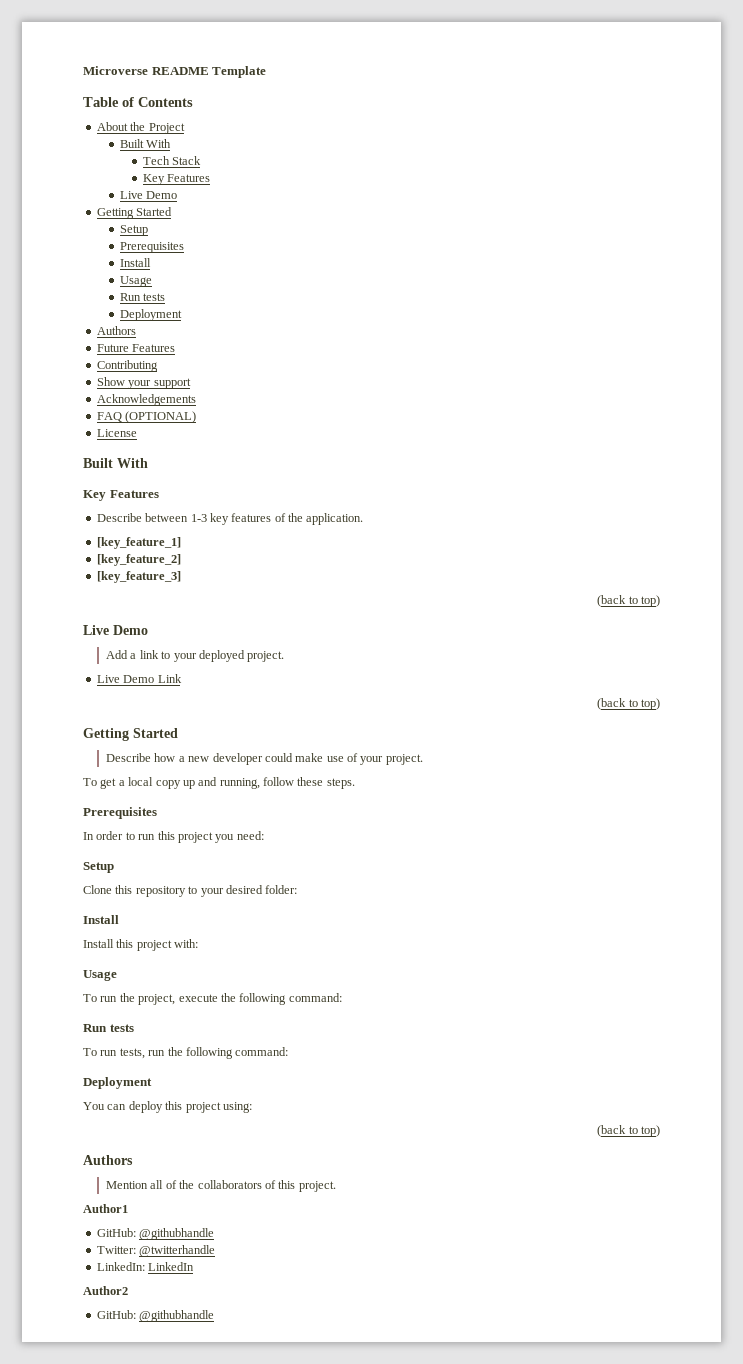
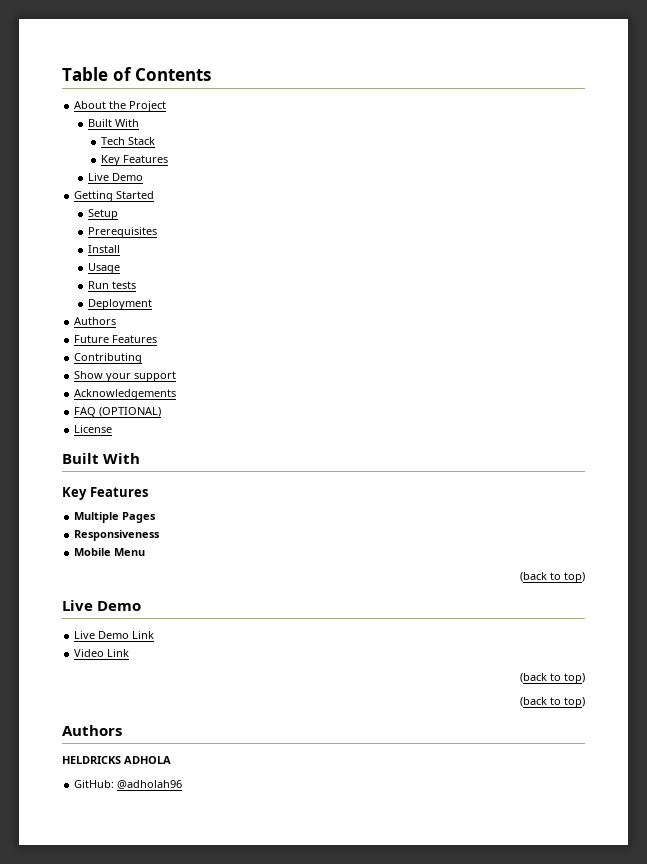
[83,66,267,78] Microverse README Template // -> (62, 74) none
[96,513,364,525] [96,537,181,549] [96,554,181,566] [96,571,181,583] Describe between 1-3 key features of the application. // [key_feature_1] // [key_feature_2] // [key_feature_3] -> [74,512,157,523] [74,530,161,541] [74,548,146,556] Multiple Pages // Responsiveness // Mobile Menu
[106,650,285,662] // Add a link to your deployed project. -> (142, 606) none
[597,698,660,710] [83,728,178,741] [106,753,423,765] [83,777,355,789] [83,807,157,819] [83,831,264,843] [83,862,114,873] [83,885,298,897] [83,915,119,924] [83,939,199,951] [83,970,117,981] [83,993,342,1005] [83,1024,134,1032] [83,1047,289,1059] [83,1077,152,1089] [83,1101,252,1113] [597,1125,660,1137] [83,1155,133,1165] [106,1180,336,1192] [83,1204,128,1213] [96,1228,215,1240] [96,1245,216,1257] [96,1262,195,1271] [83,1286,128,1295] [96,1310,215,1322] // (back to top) // Getting Started // Describe how a new developer could make use of your project. // To get a local copy up and running, follow these steps. // Prerequisites // In order to run this project you need: // Setup // Clone this repository to your desired folder: // Install // Install this project with: // Usage // To run the project, execute the following command: // Run tests // To run tests, run the following command: // Deployment // You can deploy this project using: // (back to top) // Authors // Mention all of the collaborators of this project. // Author1 // GitHub: @githubhandle // Twitter: @twitterhandle // LinkedIn: LinkedIn // Author2 // GitHub: @githubhandle -> [74,649,130,657] [520,673,585,684] [520,697,585,708] [62,725,122,736] [62,756,171,764] [74,780,183,789] // Video Link // (back to top) // (back to top) // Authors // HELDRICKS ADHOLA // GitHub: @adholah96

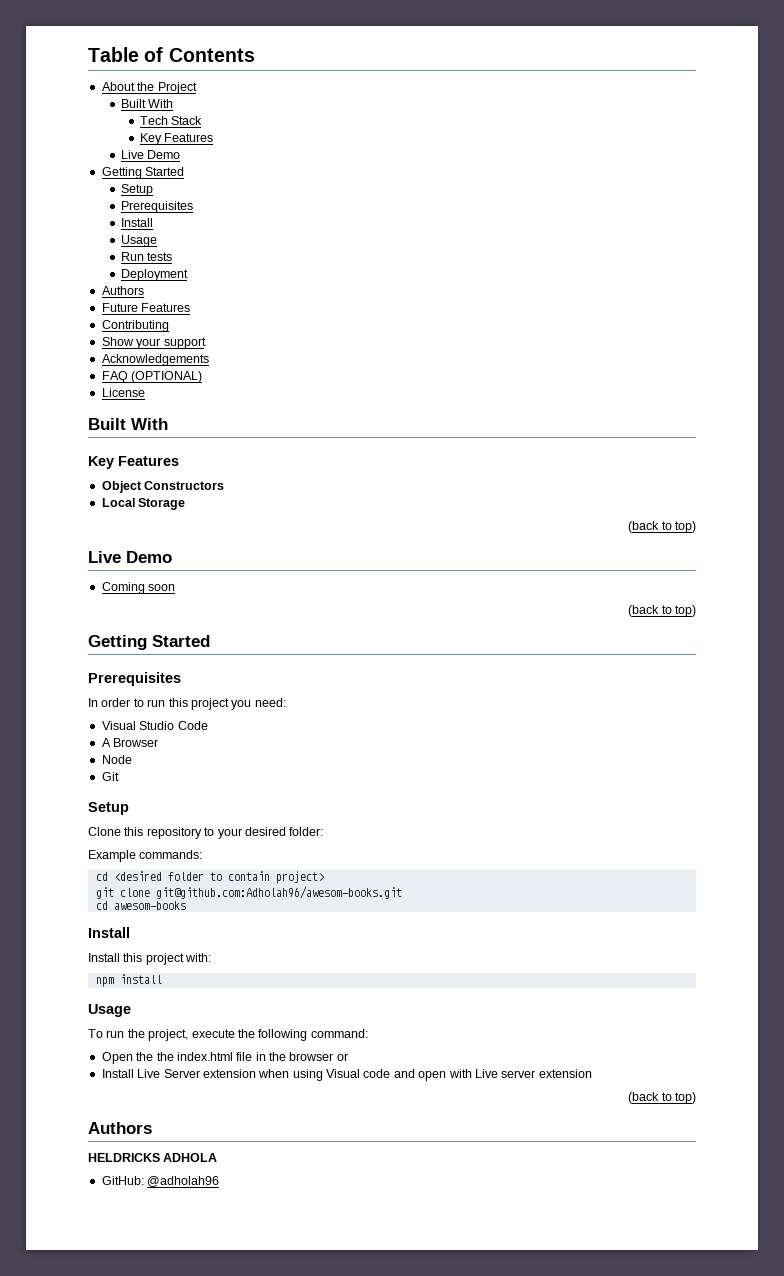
[74,512,157,523] [74,530,161,541] [74,548,146,556] Multiple Pages // Responsiveness // Mobile Menu -> [101,481,225,493] [101,498,186,510] Object Constructors // Local Storage
[74,631,155,639] [74,649,130,657] [520,673,585,684] Live Demo Link // Video Link // (back to top) -> [101,582,176,594] [628,605,696,617] [88,635,210,650] [88,672,181,686] [88,698,286,710] [101,721,208,730] [101,738,159,747] [101,755,132,764] [101,772,119,781] [88,802,129,815] [88,827,324,839] [88,850,203,862] [95,871,324,884] [95,886,402,899] [95,901,186,910] [88,927,130,938] [88,953,212,965] [95,974,162,987] [88,1004,131,1017] [88,1029,368,1041] [101,1052,348,1064] [101,1069,592,1081] Coming soon // (back to top) // Getting Started // Prerequisites // In order to run this project you need: // Visual Studio Code // A Browser // Node // Git // Setup // Clone this repository to your desired folder: // Example commands: // cd <desired folder to contain project> // git clone git@github.com:Adholah96/awesom-books.git // cd awesom-books // Install // Install this project with: // npm install // Usage // To run the project, execute the following command: // Open the the index.html file in the browser or // Install Live Server extension when using Visual code and open with Live server extension

